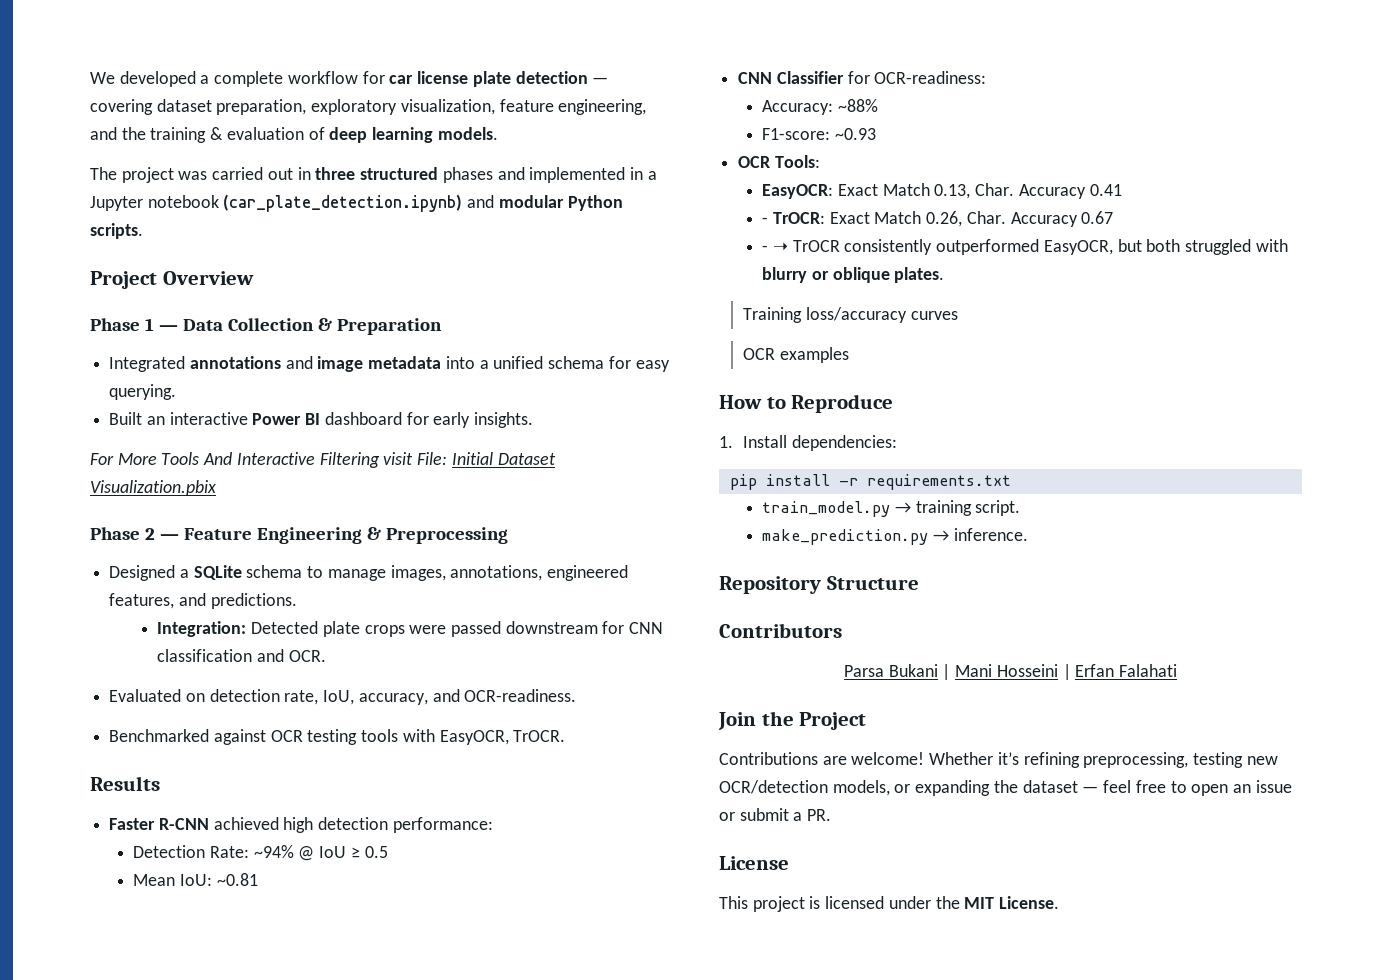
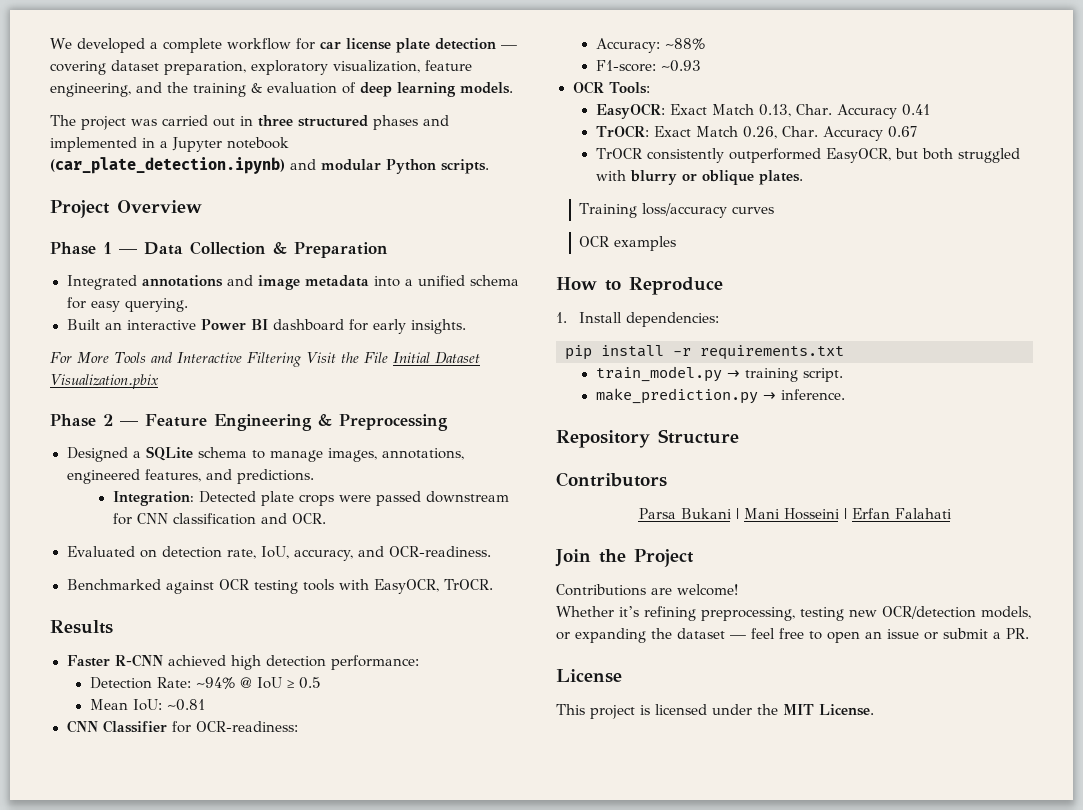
[203,452,233,465] And -> [150,352,173,363] and
[383,452,448,465] visit File: -> [305,352,388,363] Visit the File
[762,217,769,224] - -> (930, 110) none
[762,242,789,252] - ➝ -> (917, 132) none
(925, 758) none -> (738, 590) //

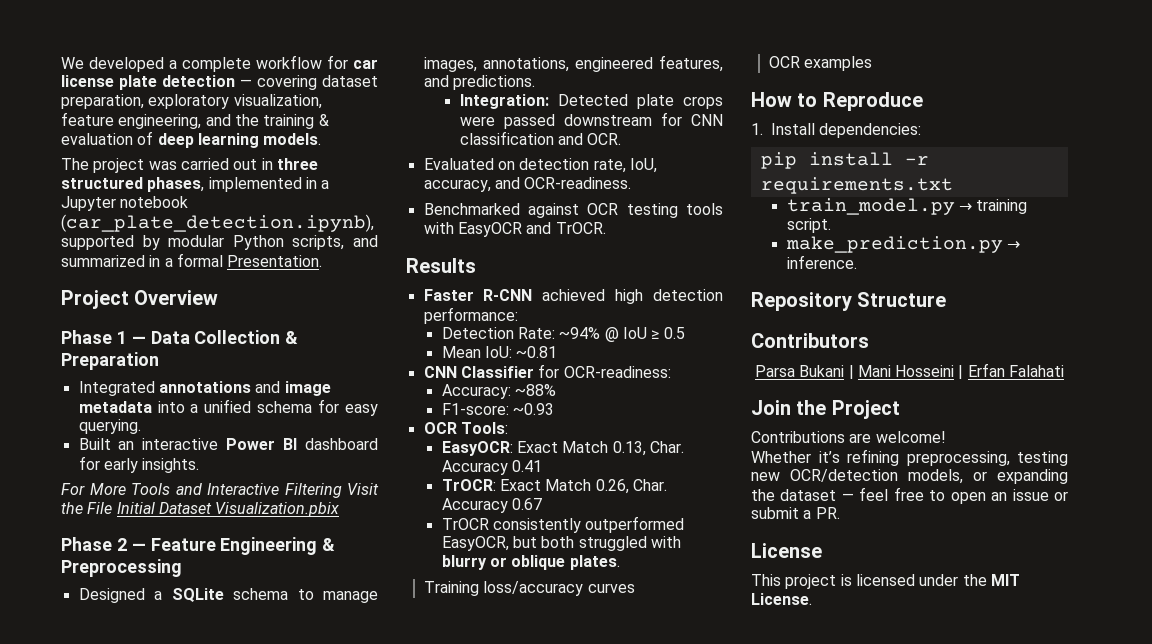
[373,115,449,130] phases and -> [147,177,205,192] phases,
[50,157,489,174] (car_plate_detection.ipynb) and modular Python scripts. -> [61,214,374,232] [61,235,378,250] [61,253,323,267] (car_plate_detection.ipynb), supported by modular Python scripts, and summarized in a formal Presentation.
[373,579,439,594] EasyOCR, -> [457,222,552,237] EasyOCR and

